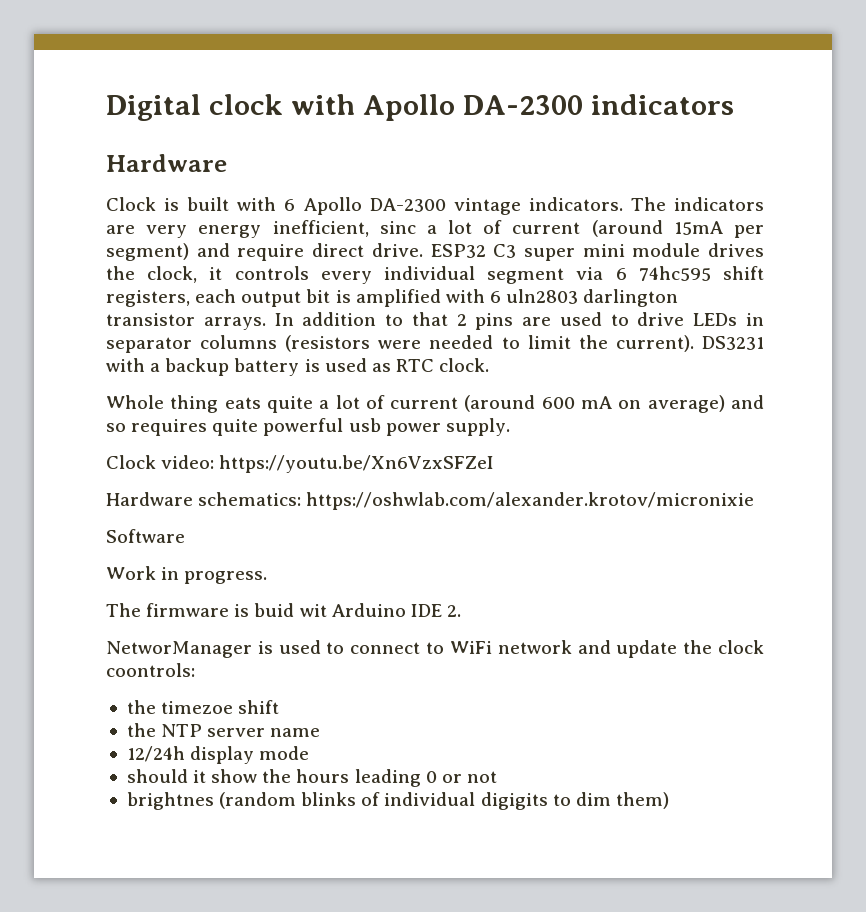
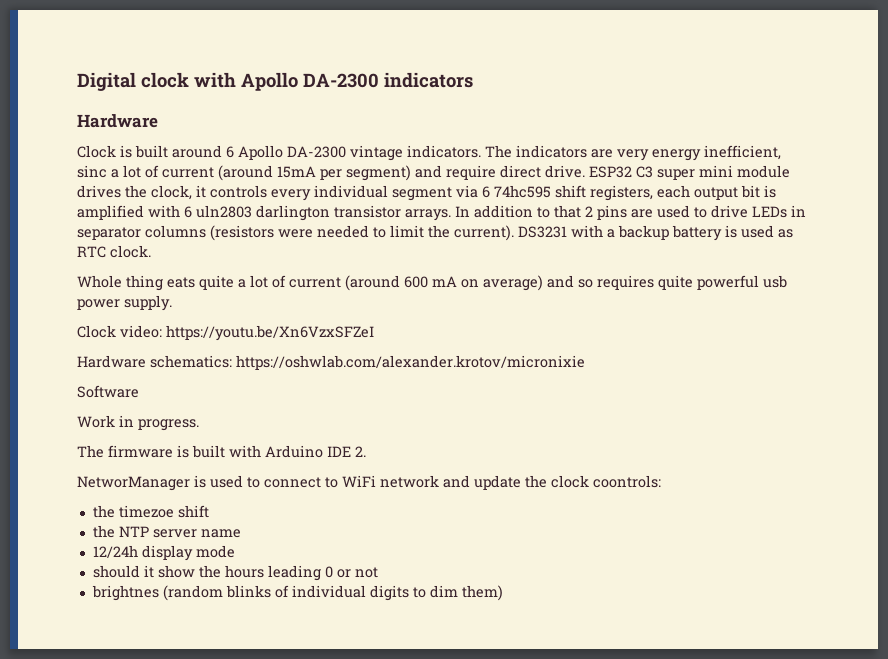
[237,197,277,211] with -> [172,145,222,158] around
[254,603,327,617] buid wit -> [192,445,261,458] built with
[480,792,548,810] digigits -> [369,585,409,601] digits

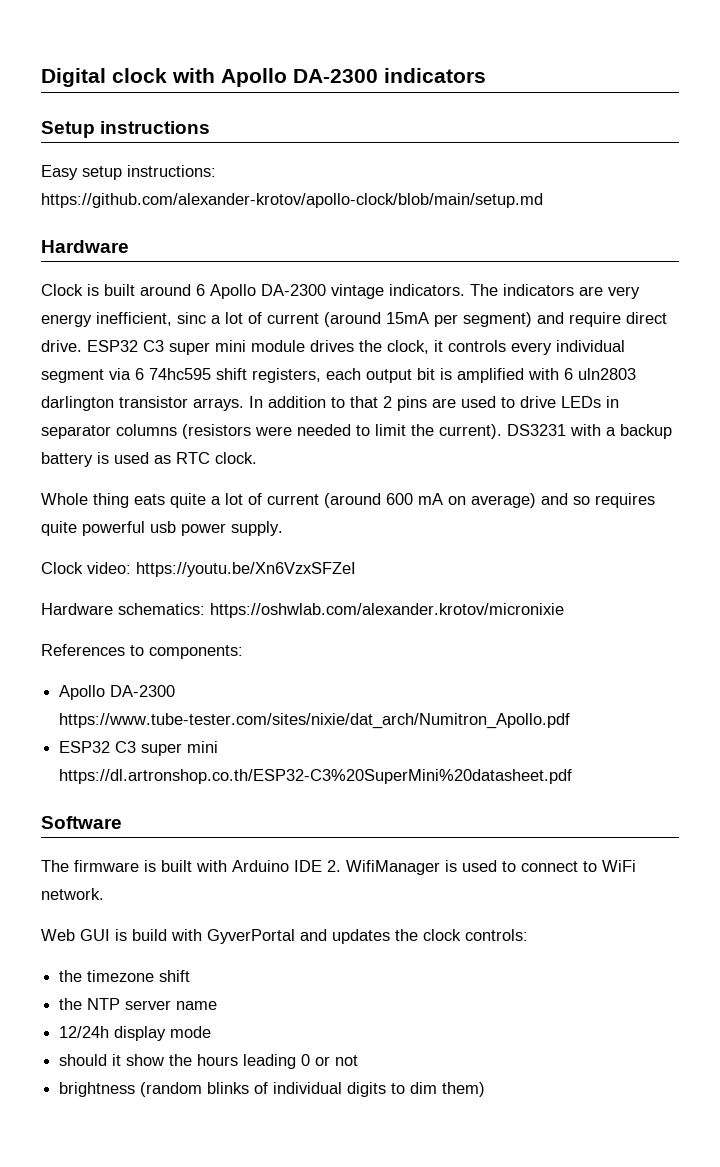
(473, 80) none -> [41,121,211,138] [41,165,216,180] [41,193,543,208] // Setup instructions // Easy setup instructions: https://github.com/alexander-krotov/apollo-clock/blob/main/setup.md
[77,385,139,398] [77,415,199,431] Software // Work in progress. -> [41,644,243,659] [59,685,176,700] [59,713,571,729] [59,741,219,756] [59,769,573,784] [41,816,122,829] References to components: // Apollo DA-2300 https://www.tube-tester.com/sites/nixie/dat_arch/Numitron_Apollo.pdf // ESP32 C3 super mini https://dl.artronshop.co.th/ESP32-C3%20SuperMini%20datasheet.pdf // Software
[77,476,190,491] // NetworManager -> [346,860,440,875] WifiManager
[380,475,521,490] network and update -> [41,888,104,900] [41,929,390,944] network. // Web GUI is build with GyverPortal and updates
[593,475,661,488] [92,505,174,518] coontrols: // the timezoe -> [465,929,528,941] [59,970,155,982] controls: // the timezone
[91,585,159,601] brightnes -> [59,1082,136,1097] brightness

